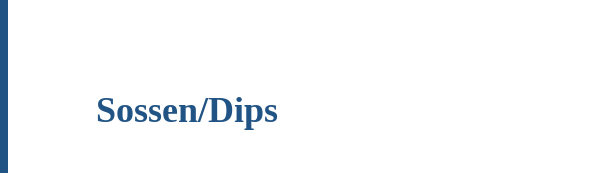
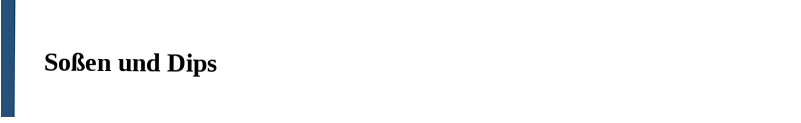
[96,97,278,130] Sossen/Dips -> [43,52,219,77] Soßen und Dips

